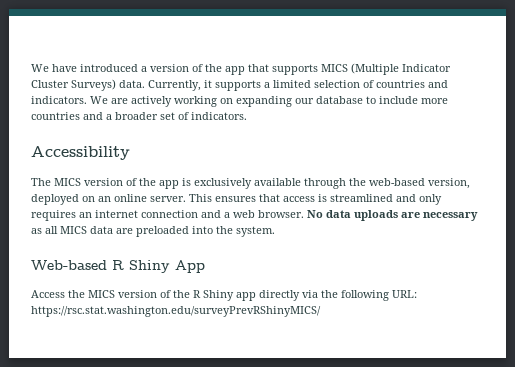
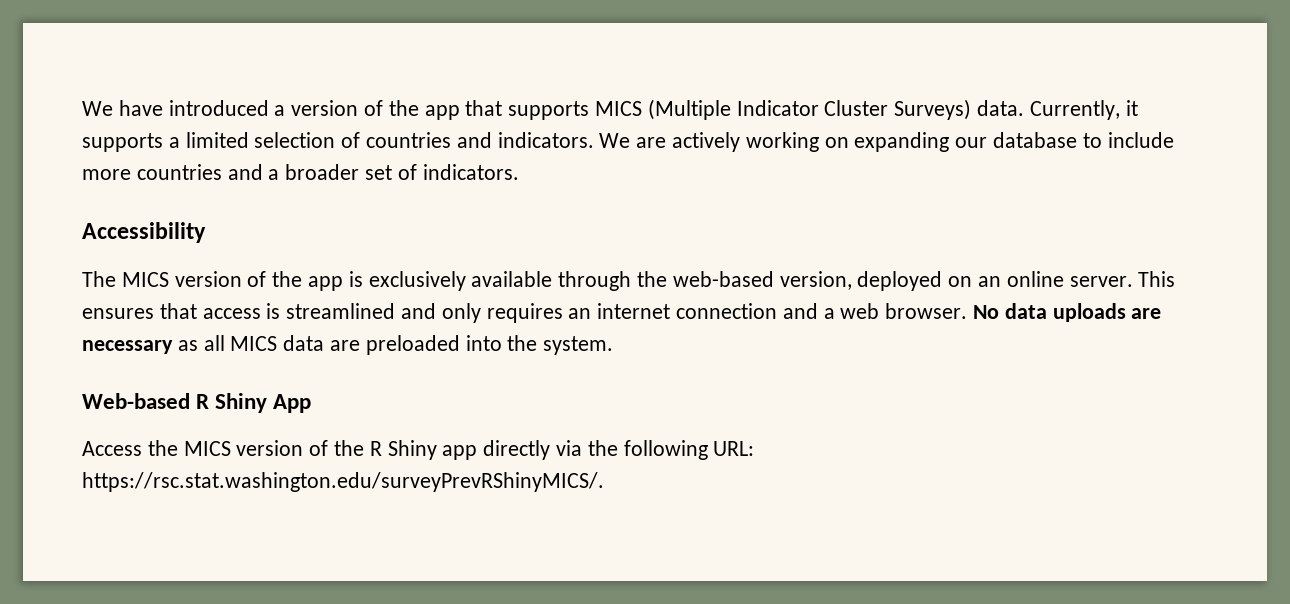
[31,306,321,317] https://rsc.stat.washington.edu/surveyPrevRShinyMICS/ -> [82,472,604,492] https://rsc.stat.washington.edu/surveyPrevRShinyMICS/.

